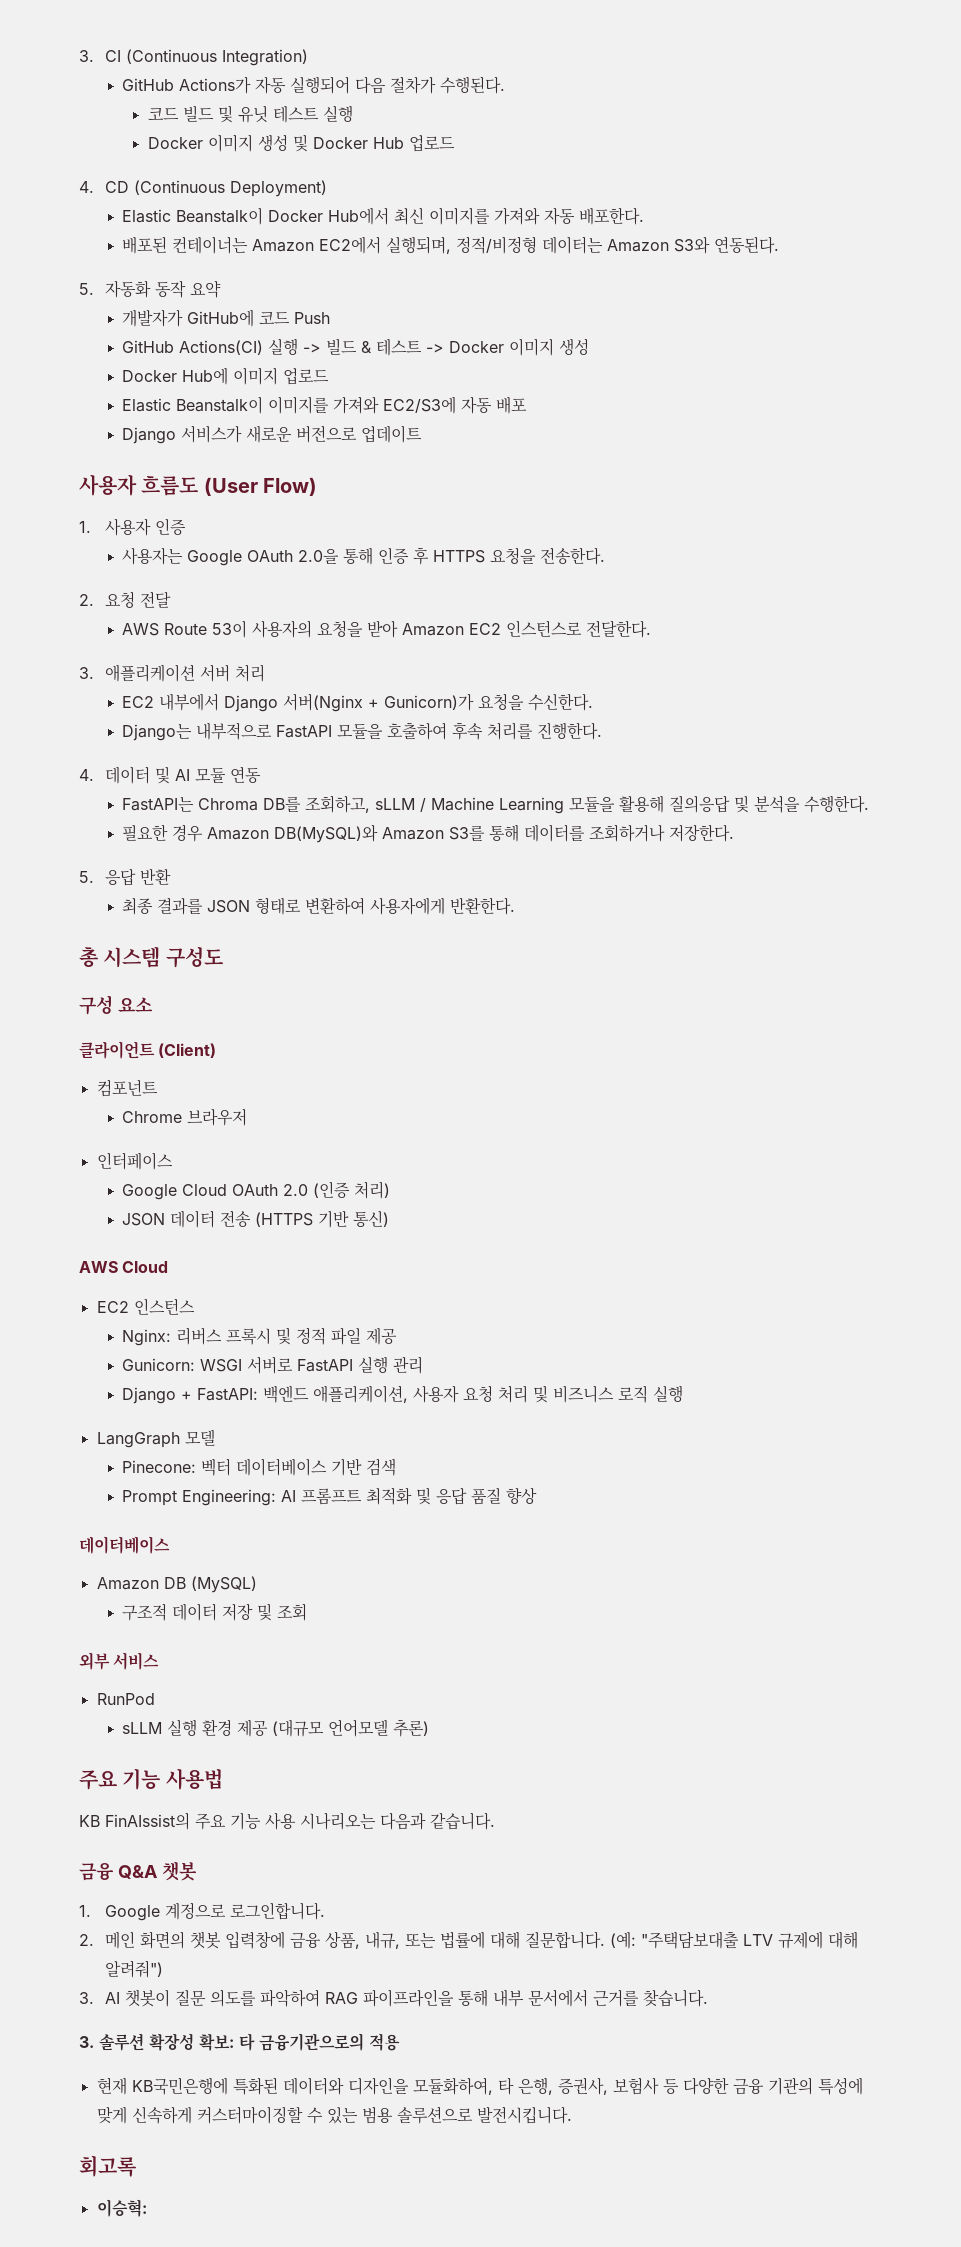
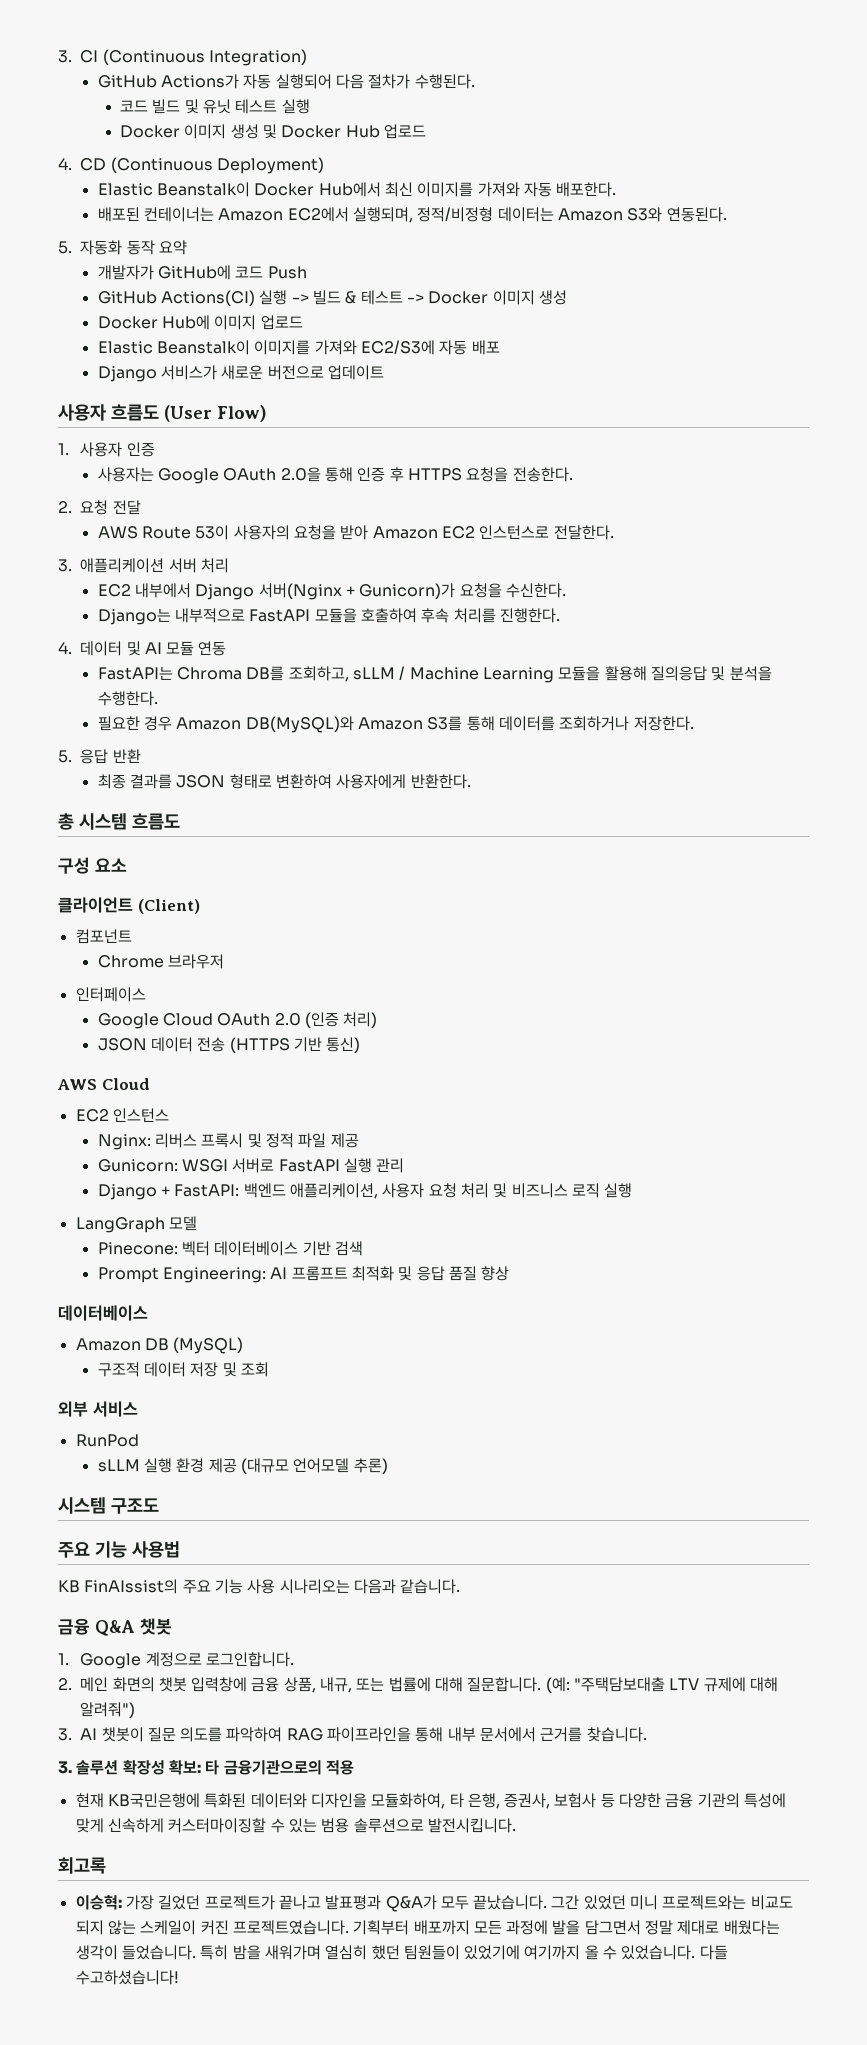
[165,947,223,968] 구성도 -> [132,813,180,830] 흐름도
(430, 1728) none -> [58,1497,159,1514] // 시스템 구조도
(147, 2208) none -> [125,1895,793,1912] [75,1920,780,1935] [75,1945,728,1960] [75,1970,179,1985] 가장 길었던 프로젝트가 끝나고 발표평과 Q&A가 모두 끝났습니다. 그간 있었던 미니 프로젝트와는 비교도 되지 않는 스케일이 커진 프로젝트였습니다. 기획부터 배포까지 모든 과정에 발을 담그면서 정말 제대로 배웠다는 생각이 들었습니다. 특히 밤을 새워가며 열심히 했던 팀원들이 있었기에 여기까지 올 수 있었습니다. 다들 수고하셨습니다!

